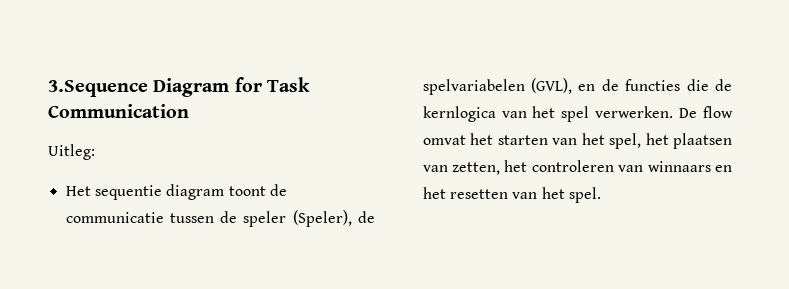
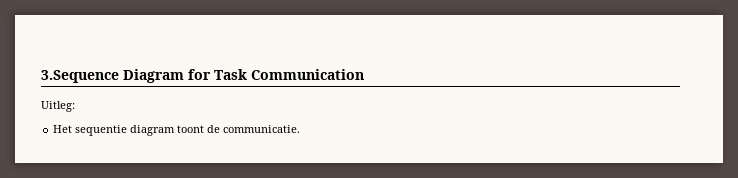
[65,210,375,227] [422,78,732,95] [422,106,733,122] [422,133,732,149] [422,160,732,175] [422,187,601,203] communicatie tussen de speler (Speler), de spelvariabelen (GVL), en de functies die de kernlogica van het spel verwerken. De flow omvat het starten van het spel, het plaatsen van zetten, het controleren van winnaars en het resetten van het spel. -> [223,125,301,133] communicatie.

